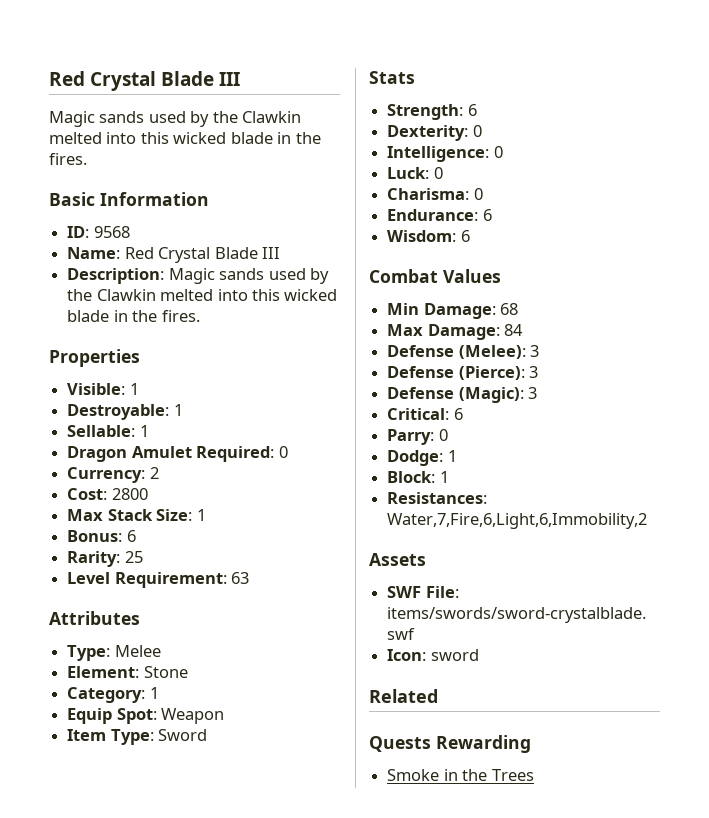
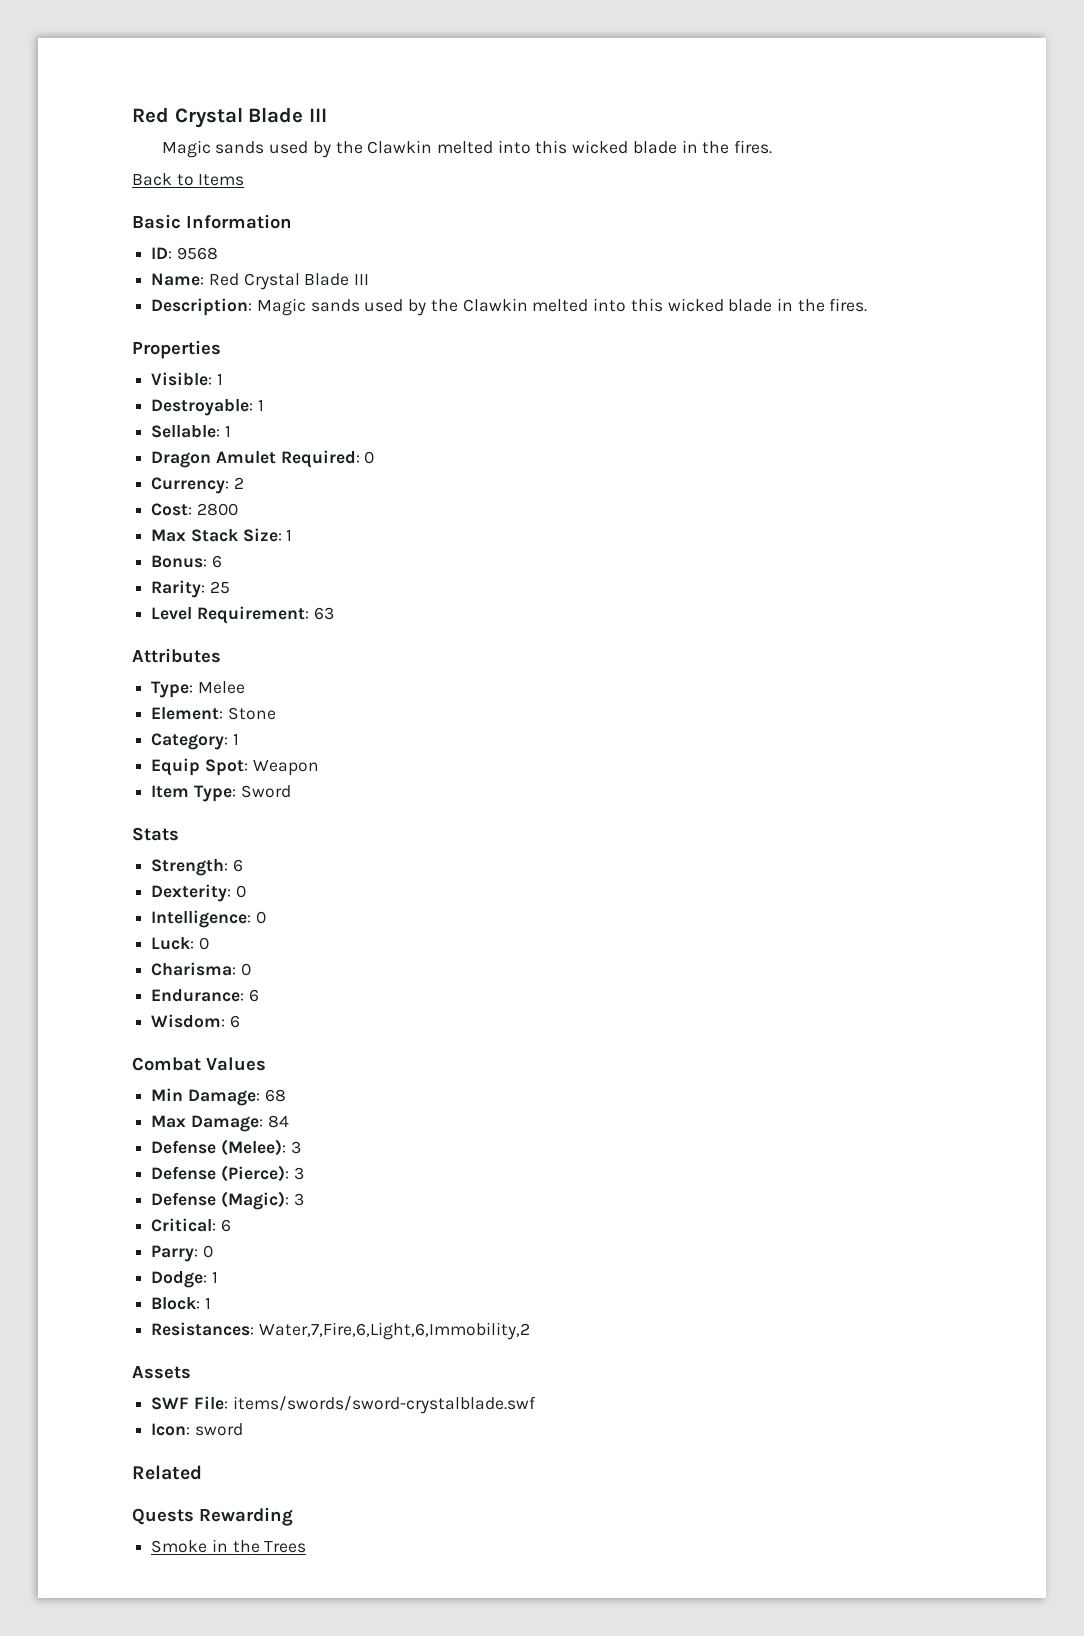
(87, 159) none -> [132,173,245,186] // Back to Items

